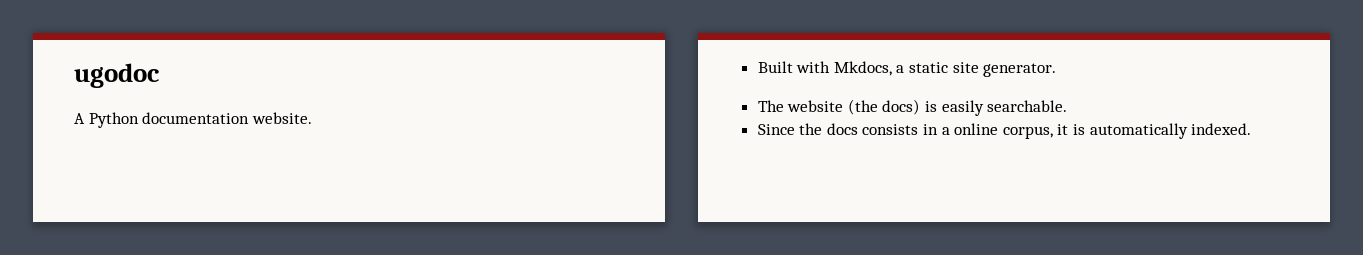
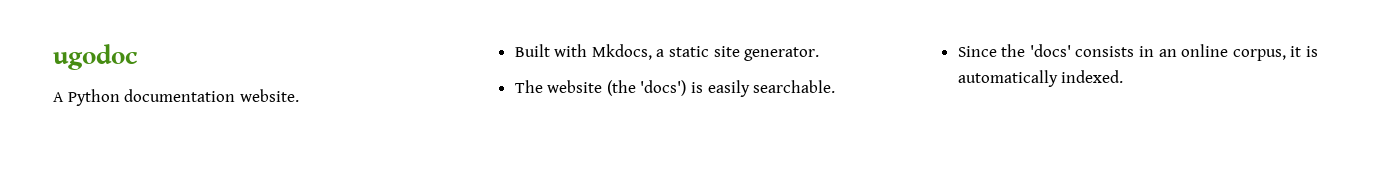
[882,99,921,115] docs) -> [640,80,687,96] 'docs')
[826,123,858,135] docs -> [1029,44,1071,57] 'docs'
[941,127,950,135] a -> [1158,49,1177,57] an

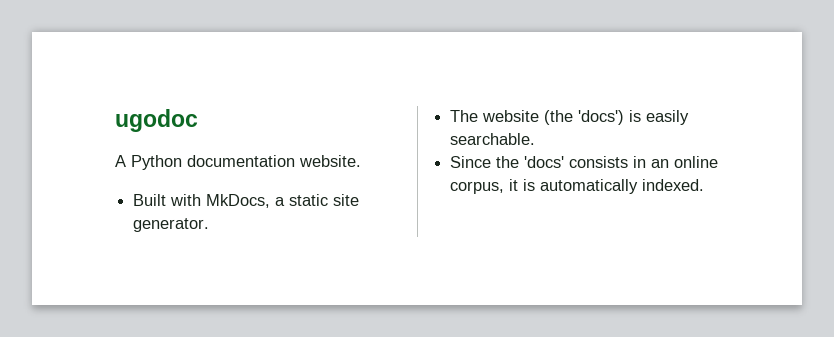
[591,44,652,60] Mkdocs, -> [206,194,271,208] MkDocs,

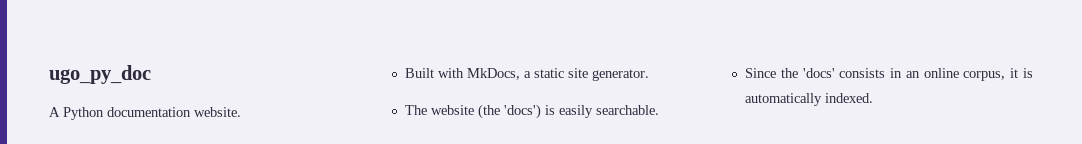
[115,109,198,132] ugodoc -> [49,65,151,84] ugo_py_doc

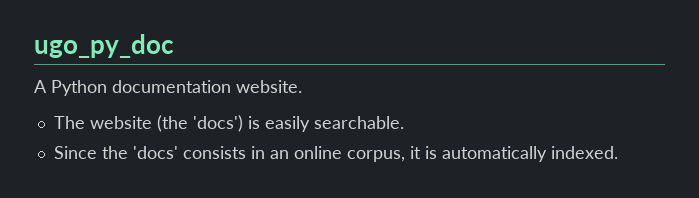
[404,68,649,81] // Built with MkDocs, a static site generator. -> (302, 86) none

